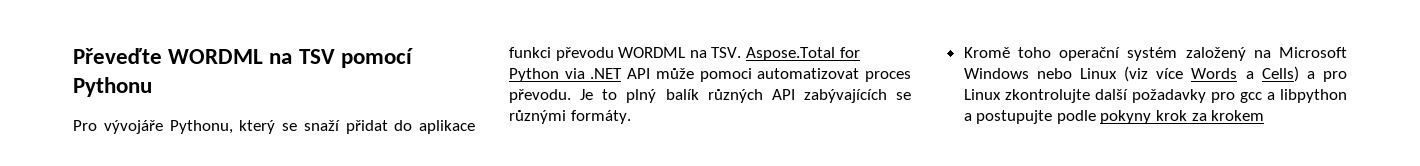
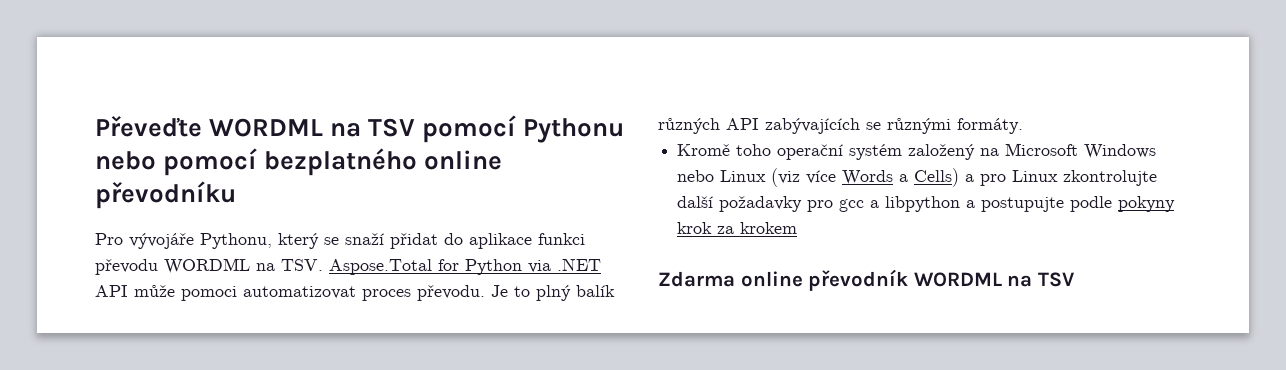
(152, 87) none -> [95,148,503,176] [95,181,236,209] nebo pomocí bezplatného online převodníku
(1265, 115) none -> [658,269,1074,291] // Zdarma online převodník WORDML na TSV

